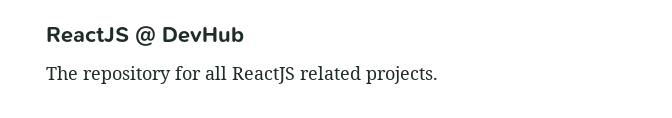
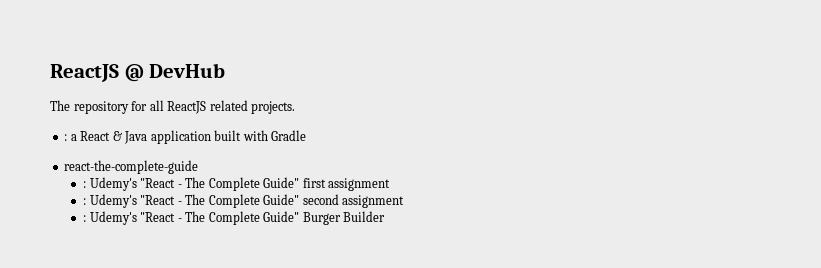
(438, 75) none -> [64,130,307,144] [64,160,199,174] [83,177,391,191] [83,194,405,208] [83,211,386,225] // : a React & Java application built with Gradle // react-the-complete-guide // : Udemy's "React - The Complete Guide" first assignment // : Udemy's "React - The Complete Guide" second assignment // : Udemy's "React - The Complete Guide" Burger Builder

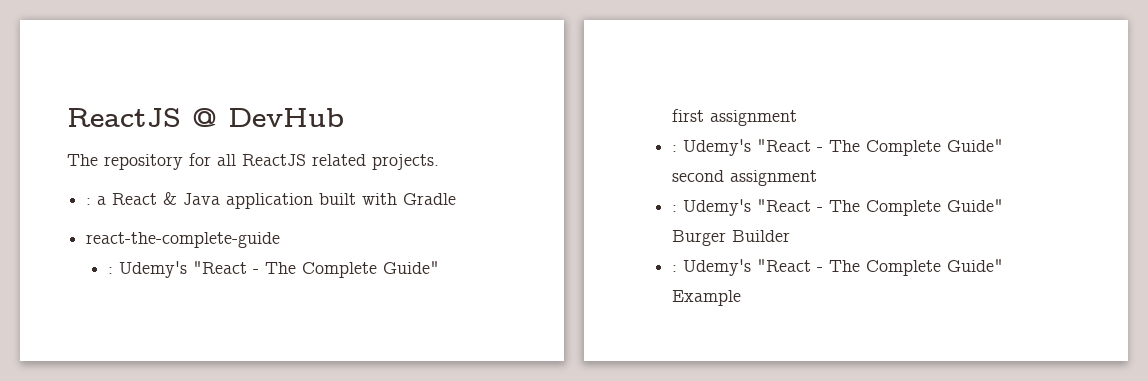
(386, 216) none -> [671,259,1003,276] [671,290,741,306] // : Udemy's "React - The Complete Guide" Example

